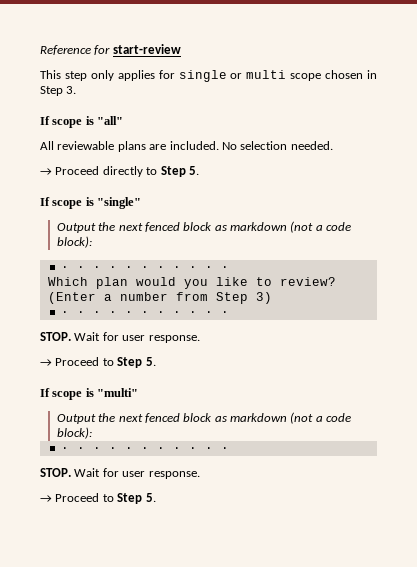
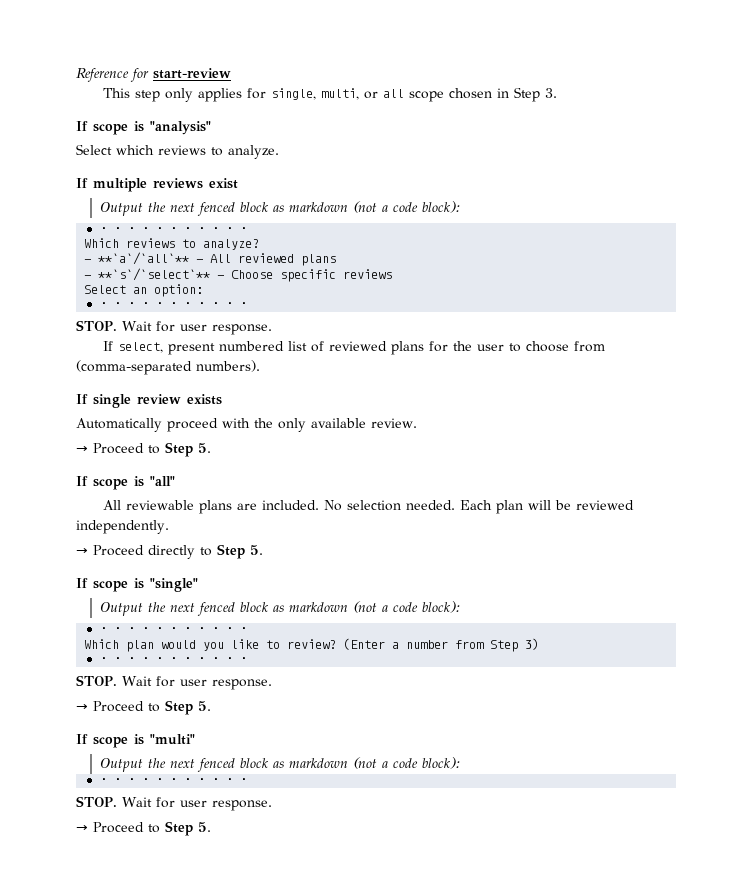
[178,70,287,82] single or multi -> [271,88,405,100] single, multi, or all
(77, 90) none -> [76,121,211,135] [76,144,279,159] [76,178,238,192] [99,201,461,216] [99,227,247,233] [84,238,260,250] [84,252,337,266] [84,268,393,282] [84,284,204,297] [99,302,247,308] [76,320,272,335] [103,341,606,355] [76,360,260,375] [76,394,222,408] [76,418,417,432] [76,442,211,457] // If scope is "analysis" // Select which reviews to analyze. // If multiple reviews exist // Output the next fenced block as markdown (not a code block): // · · · · · · · · · · · // Which reviews to analyze? // - **`a`/`all`** — All reviewed plans // - **`s`/`select`** — Choose specific reviews // Select an option: // · · · · · · · · · · · // STOP. Wait for user response. // If select, present numbered list of reviewed plans for the user to choose from (comma-separated numbers). // If single review exists // Automatically proceed with the only available review. // → Proceed to Step 5.
(333, 145) none -> [460,500,635,514] [76,520,169,534] Each plan will be reviewed independently.

